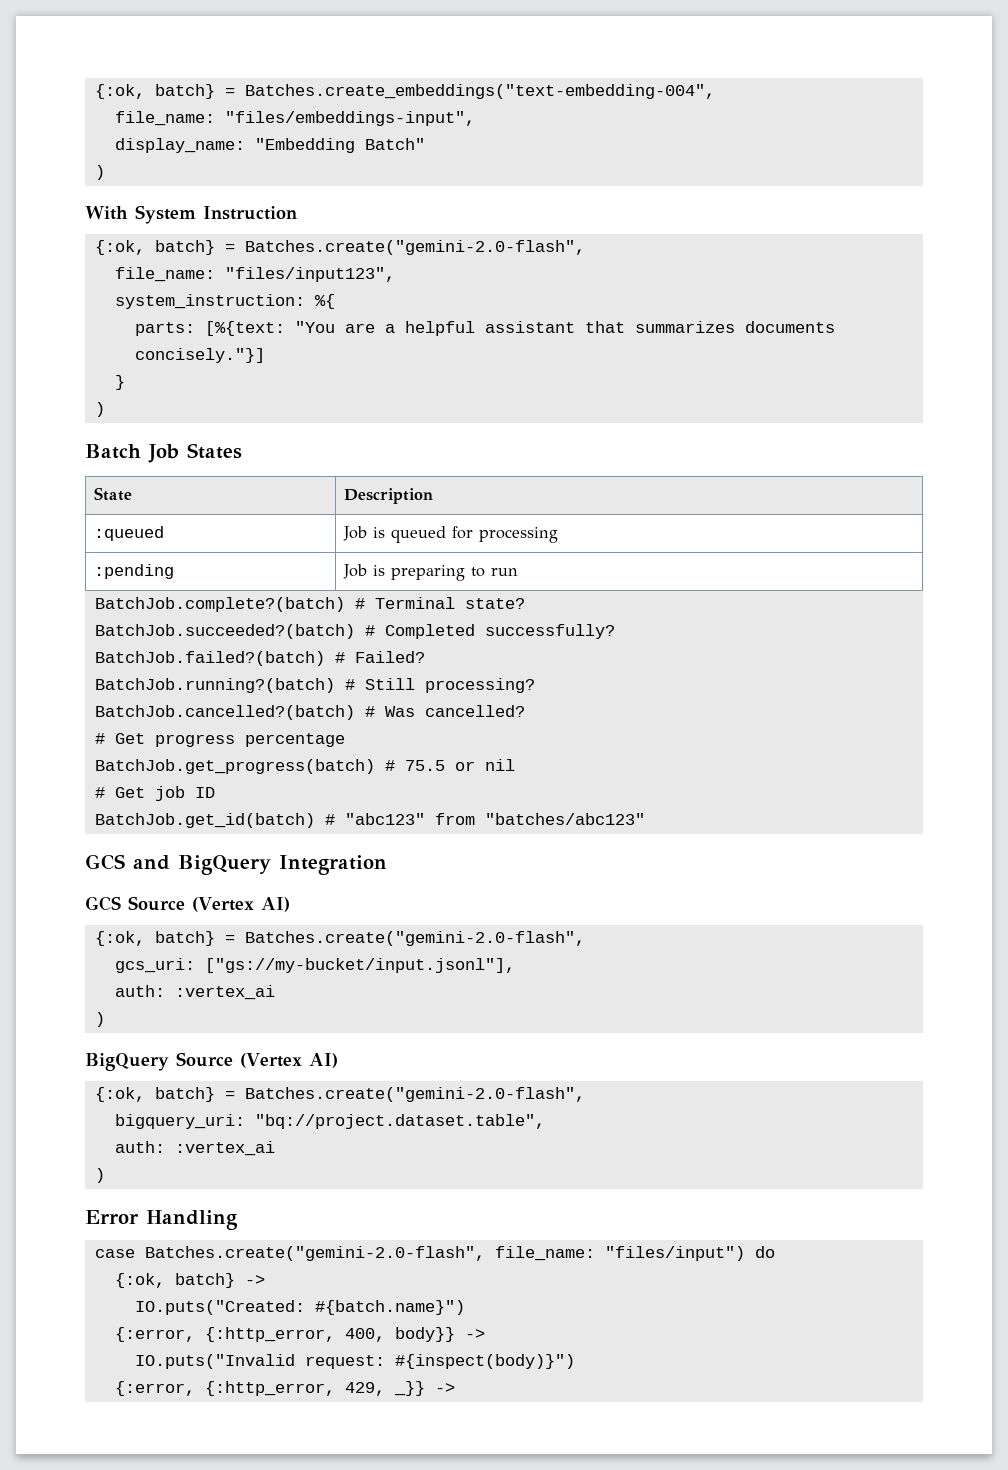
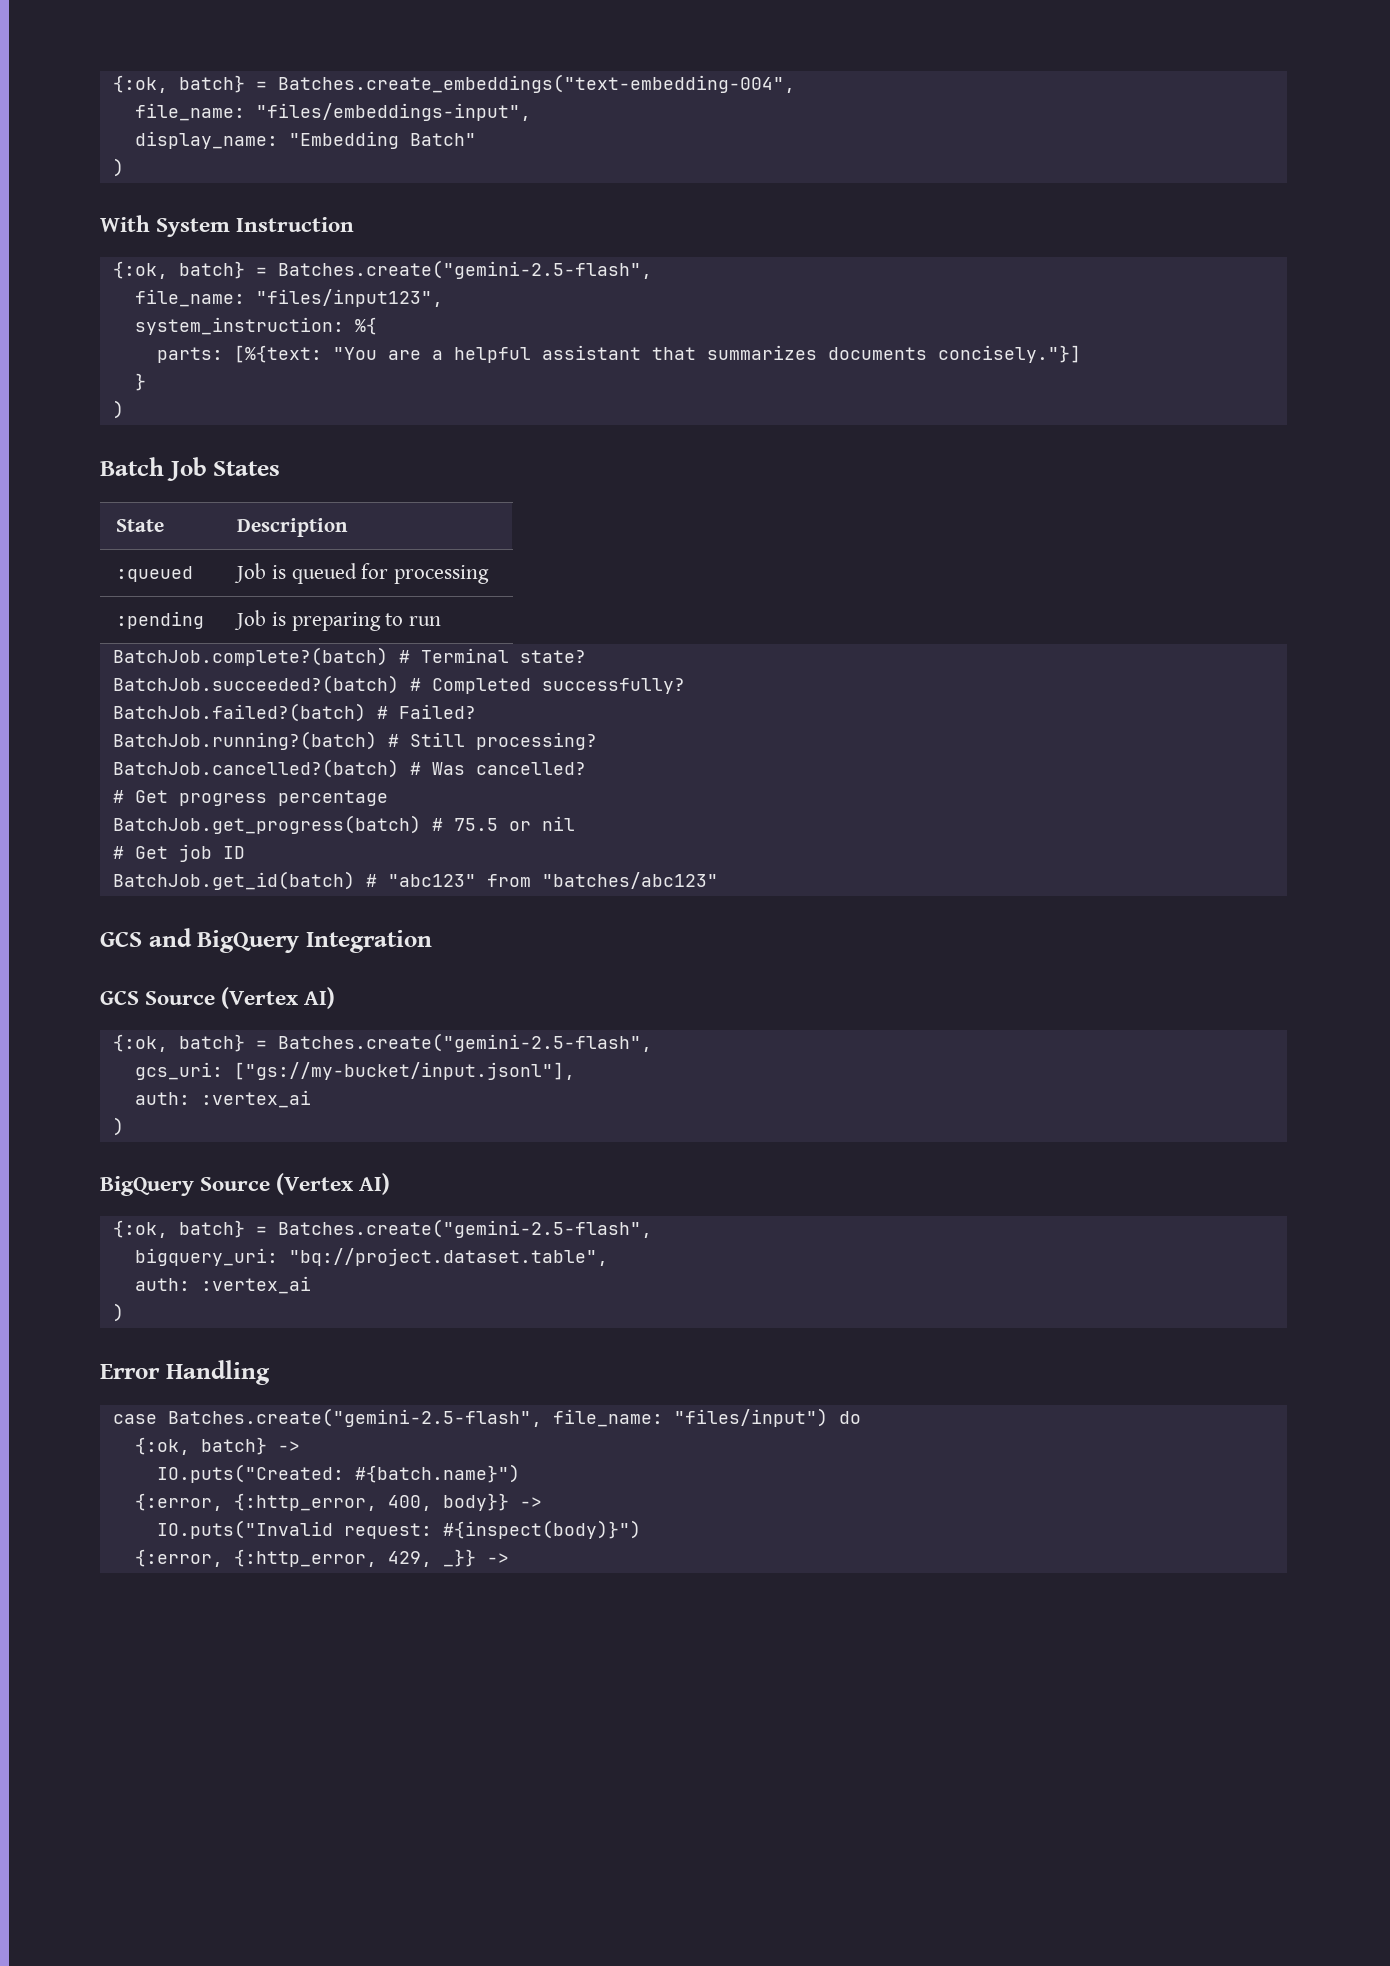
[244,240,585,255] Batches.create("gemini-2.0-flash", -> [277,260,652,279] Batches.create("gemini-2.5-flash",
[244,931,585,946] Batches.create("gemini-2.0-flash", -> [277,1033,652,1052] Batches.create("gemini-2.5-flash",
[244,1087,585,1102] Batches.create("gemini-2.0-flash", -> [277,1219,652,1238] Batches.create("gemini-2.5-flash",
[144,1246,485,1261] Batches.create("gemini-2.0-flash", -> [167,1408,542,1427] Batches.create("gemini-2.5-flash",

